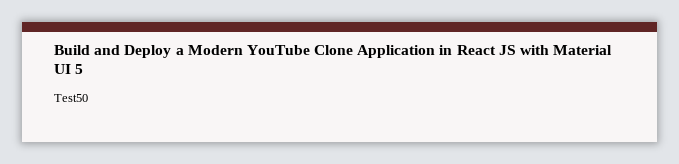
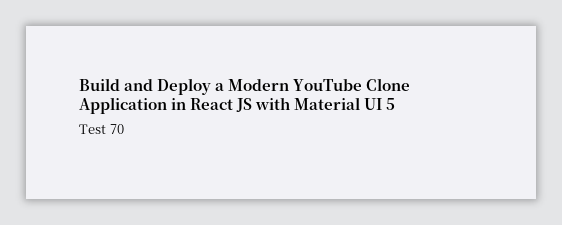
[54,94,88,102] Test50 -> [79,124,124,134] Test 70

